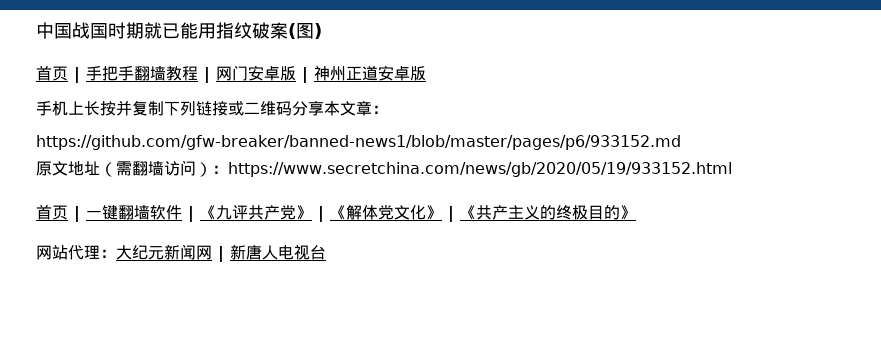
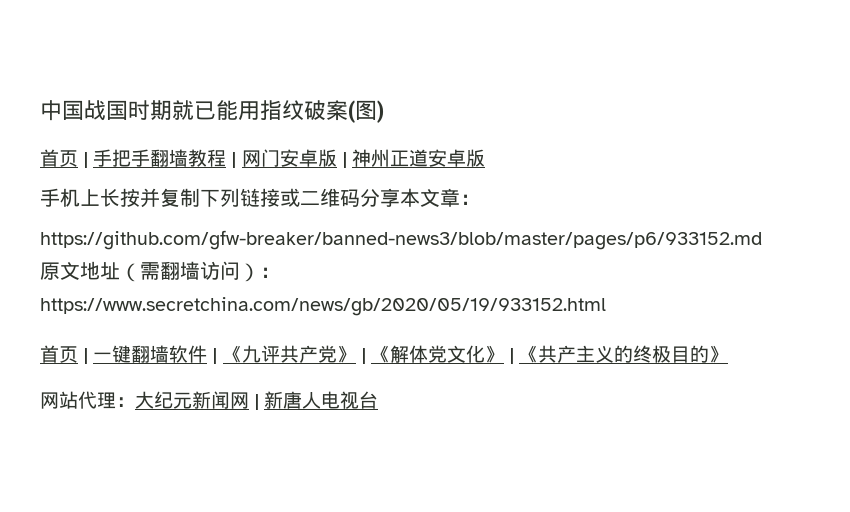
[36,135,681,150] https://github.com/gfw-breaker/banned-news1/blob/master/pages/p6/933152.md -> [40,230,762,250] https://github.com/gfw-breaker/banned-news3/blob/master/pages/p6/933152.md

